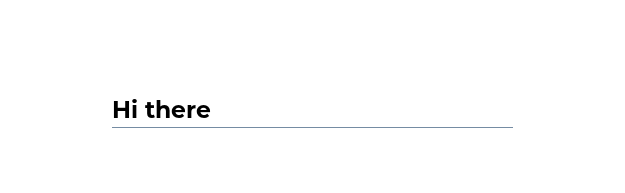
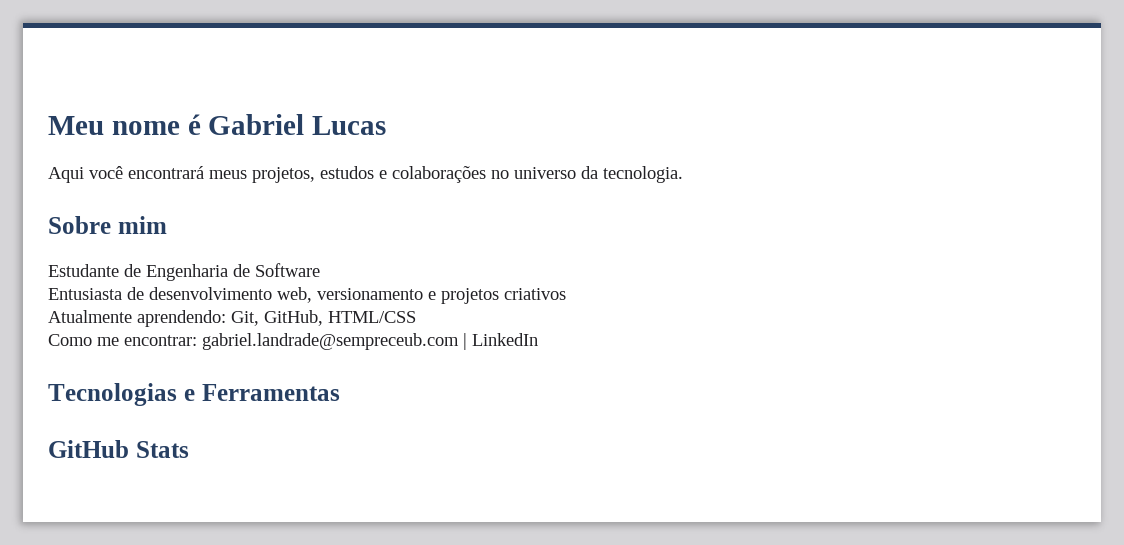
[112,99,211,118] Hi there -> [48,114,387,135] [48,166,683,183] [48,216,167,234] [48,263,320,281] [48,287,566,304] [48,310,416,327] [48,333,538,350] [48,383,340,406] [48,440,189,458] Meu nome é Gabriel Lucas // Aqui você encontrará meus projetos, estudos e colaborações no universo da tecnologia. // Sobre mim // Estudante de Engenharia de Software // Entusiasta de desenvolvimento web, versionamento e projetos criativos // Atualmente aprendendo: Git, GitHub, HTML/CSS // Como me encontrar: gabriel.landrade@sempreceub.com | LinkedIn // Tecnologias e Ferramentas // GitHub Stats

